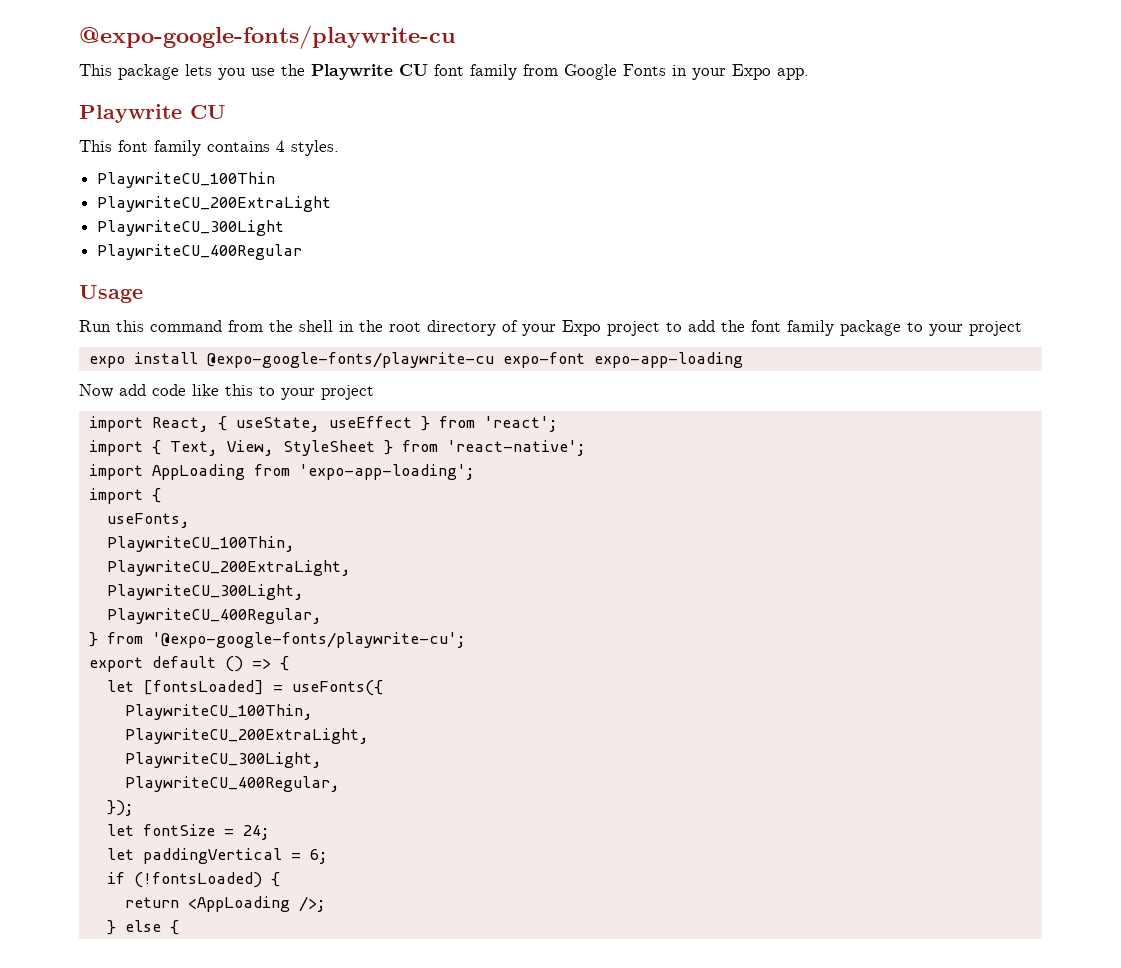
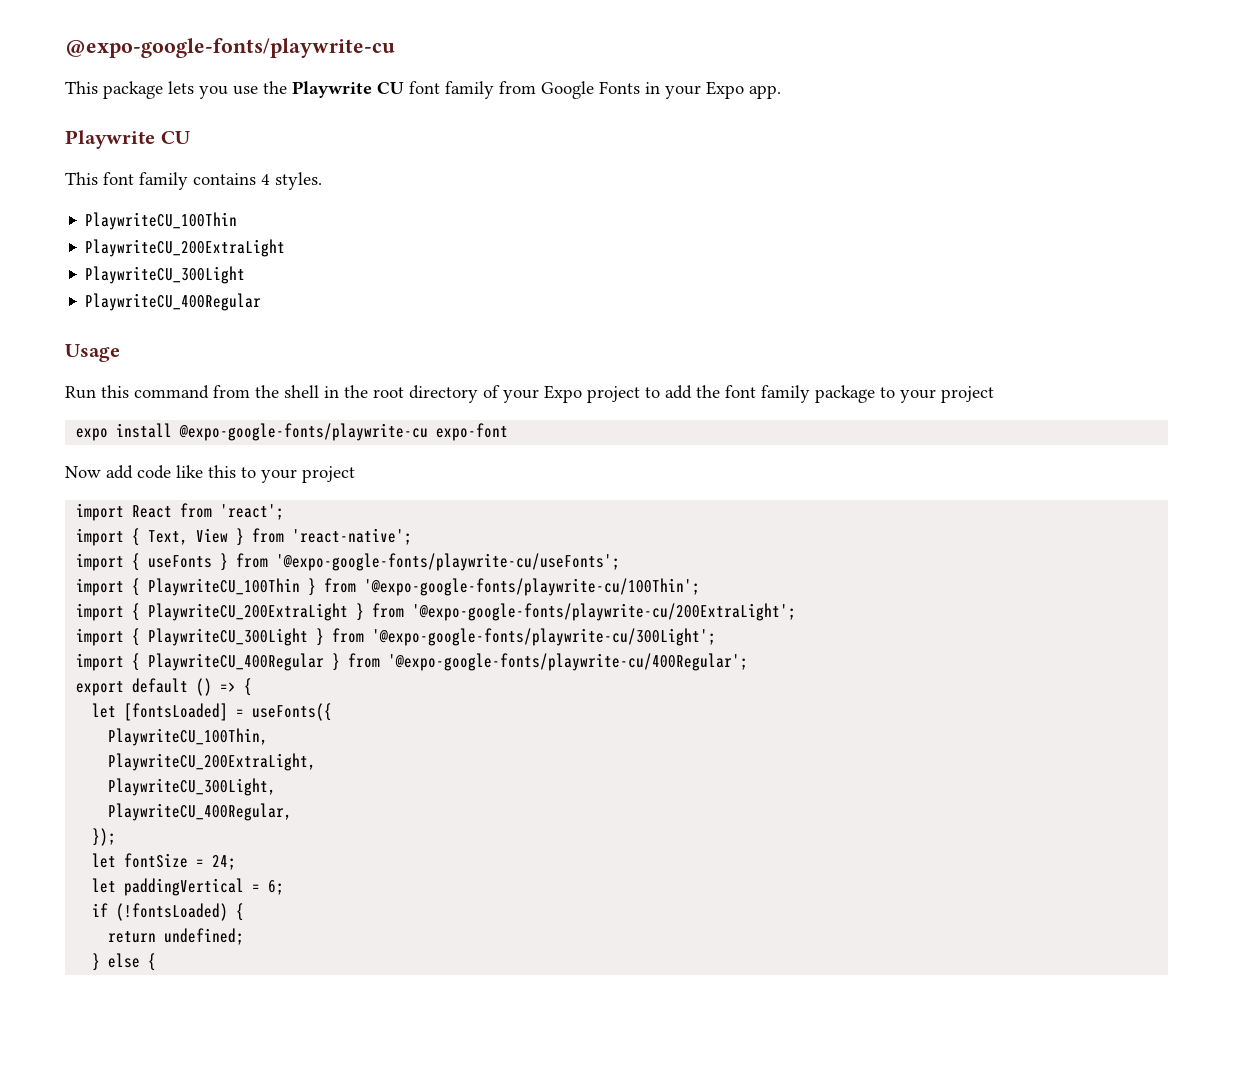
[593,352,743,368] expo-app-loading -> (509, 432) none
[151,416,430,432] React, { useState, useEffect } -> [132,505,173,518] React
[226,440,375,456] View, StyleSheet -> [196,528,229,543] View
[151,464,475,480] [88,488,161,504] [106,513,190,528] [106,536,295,552] [106,560,351,576] [106,584,304,600] [106,608,322,624] [88,632,466,648] AppLoading from 'expo-app-loading'; // import { // useFonts, // PlaywriteCU_100Thin, // PlaywriteCU_200ExtraLight, // PlaywriteCU_300Light, // PlaywriteCU_400Regular, // } from '@expo-google-fonts/playwrite-cu'; -> [132,553,621,571] [76,578,701,596] [76,603,797,621] [76,628,717,646] [76,653,749,671] { useFonts } from '@expo-google-fonts/playwrite-cu/useFonts'; // import { PlaywriteCU_100Thin } from '@expo-google-fonts/playwrite-cu/100Thin'; // import { PlaywriteCU_200ExtraLight } from '@expo-google-fonts/playwrite-cu/200ExtraLight'; // import { PlaywriteCU_300Light } from '@expo-google-fonts/playwrite-cu/300Light'; // import { PlaywriteCU_400Regular } from '@expo-google-fonts/playwrite-cu/400Regular';
[187,896,326,912] <AppLoading />; -> [164,928,245,945] undefined;

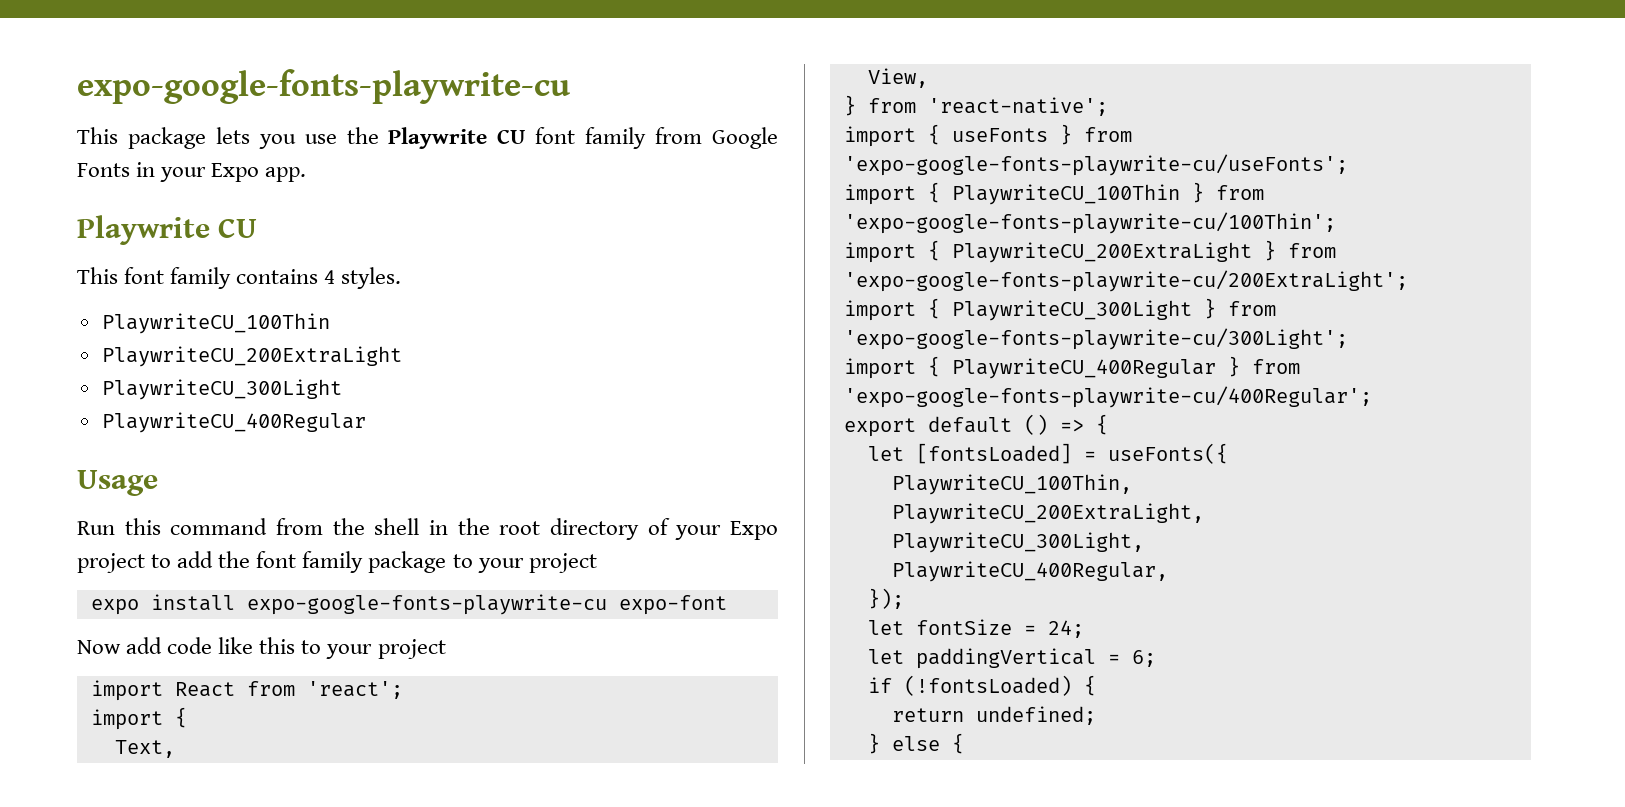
[65,38,395,58] @expo-google-fonts/playwrite-cu -> [77,69,570,104] expo-google-fonts-playwrite-cu
[179,423,429,441] @expo-google-fonts/playwrite-cu -> [246,594,607,615] expo-google-fonts-playwrite-cu
(141, 537) none -> (187, 717) //
[196,528,229,543] View -> [867,68,928,88] // View, //
[276,553,621,571] '@expo-google-fonts/playwrite-cu/useFonts'; -> [843,154,1348,176] 'expo-google-fonts-playwrite-cu/useFonts';
[364,578,701,596] '@expo-google-fonts/playwrite-cu/100Thin'; -> [843,212,1336,234] 'expo-google-fonts-playwrite-cu/100Thin';
[412,603,797,621] '@expo-google-fonts/playwrite-cu/200ExtraLight'; -> [843,270,1408,292] 'expo-google-fonts-playwrite-cu/200ExtraLight';
[372,628,717,646] '@expo-google-fonts/playwrite-cu/300Light'; -> [843,328,1348,350] 'expo-google-fonts-playwrite-cu/300Light';
[388,653,749,671] '@expo-google-fonts/playwrite-cu/400Regular'; -> [843,386,1372,408] 'expo-google-fonts-playwrite-cu/400Regular';

